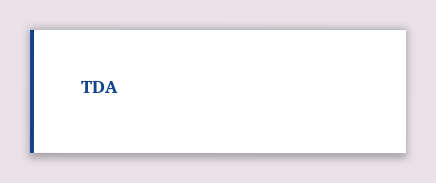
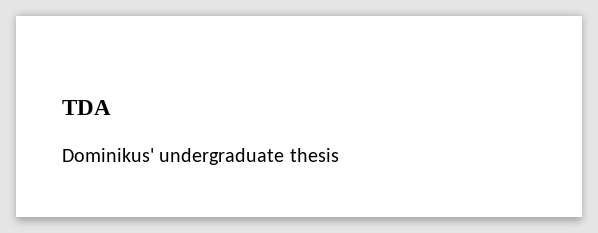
(119, 86) none -> [62,148,339,165] // Dominikus' undergraduate thesis

